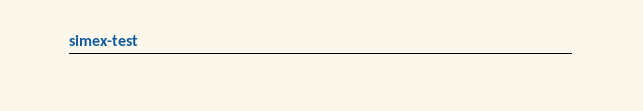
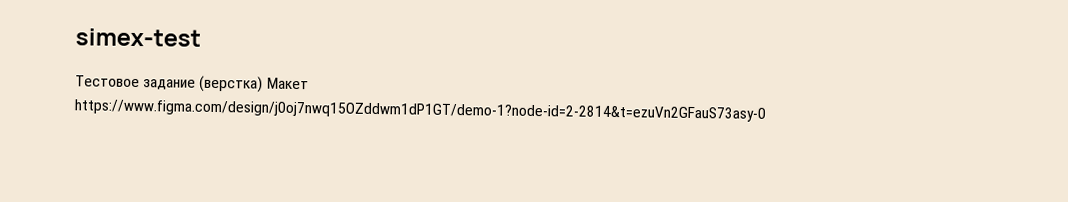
(138, 40) none -> [75,75,309,93] [74,99,766,122] // Тестовое задание (верстка) Макет https://www.figma.com/design/j0oj7nwq15OZddwm1dP1GT/demo-1?node-id=2-2814&t=ezuVn2GFauS73asy-0

